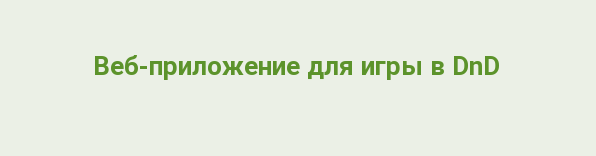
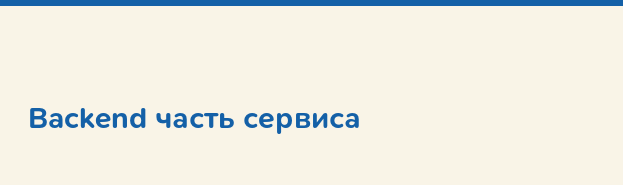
[93,55,501,80] Веб-приложение для игры в DnD -> [28,108,362,134] Backend часть сервиса

